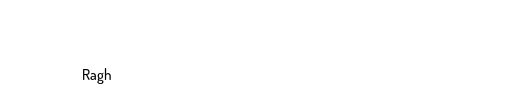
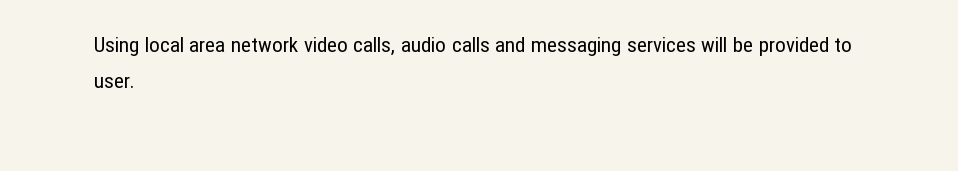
[82,68,112,84] Ragh -> [94,37,853,56] [94,76,135,88] Using local area network video calls, audio calls and messaging services will be provided to user.

